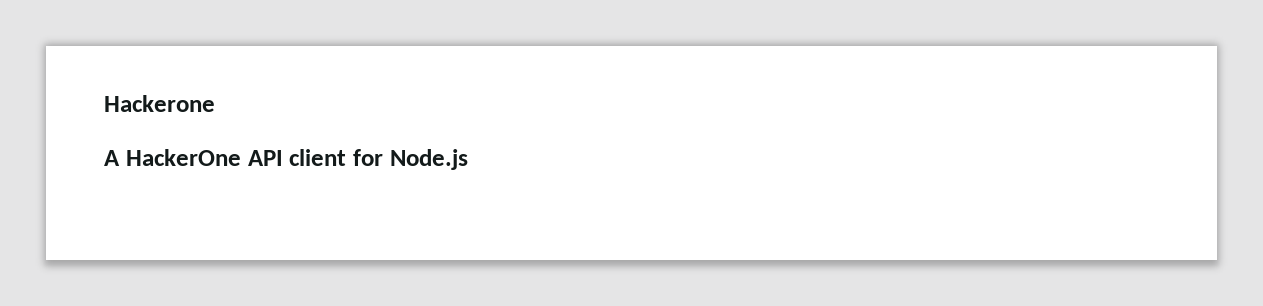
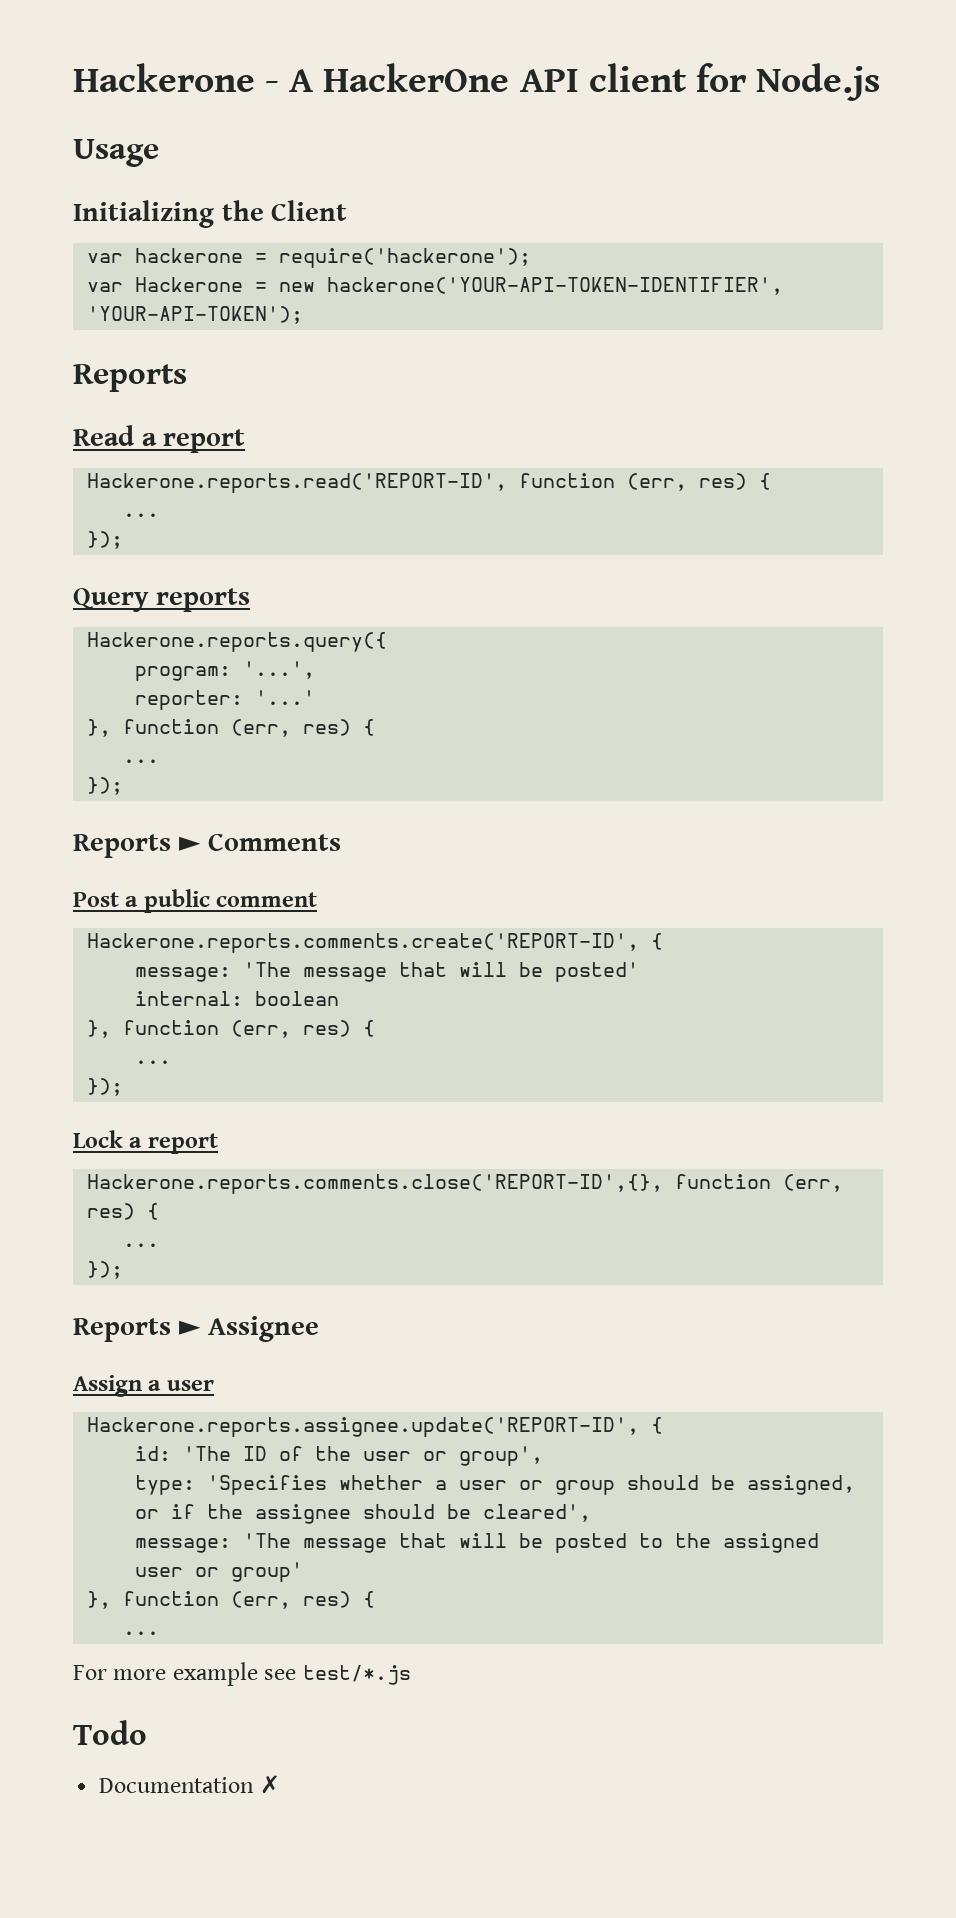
[104,95,215,112] Hackerone // -> [73,63,280,92] Hackerone -
(468, 159) none -> [73,139,159,167] [73,200,348,228] [87,248,532,268] [87,277,784,295] [87,306,304,324] [73,364,187,392] [73,425,246,453] [87,473,772,493] [123,513,160,517] [87,531,124,549] [73,588,250,612] [87,632,388,652] [135,661,316,681] [135,690,316,710] [87,719,376,737] [123,759,160,763] [87,777,124,795] [73,833,342,858] [73,889,318,913] [87,933,664,953] [135,962,640,982] [135,991,340,1006] [87,1020,376,1038] [135,1060,172,1064] [87,1078,124,1096] [73,1130,218,1154] [87,1174,844,1194] [87,1203,160,1220] [123,1243,160,1247] [87,1261,124,1279] [73,1316,320,1342] [73,1375,214,1397] [87,1417,664,1437] [135,1446,544,1466] [135,1475,856,1495] [135,1504,592,1524] [135,1533,820,1553] [135,1562,304,1582] [87,1591,376,1609] [123,1631,160,1635] [73,1662,411,1686] [73,1720,147,1745] [99,1775,280,1794] // Usage // Initializing the Client // var hackerone = require('hackerone'); // var Hackerone = new hackerone('YOUR-API-TOKEN-IDENTIFIER', 'YOUR-API-TOKEN'); // Reports // Read a report // Hackerone.reports.read('REPORT-ID', function (err, res) { // ... // }); // Query reports // Hackerone.reports.query({ // program: '...', // reporter: '...' // }, function (err, res) { // ... // }); // Reports ► Comments // Post a public comment // Hackerone.reports.comments.create('REPORT-ID', { // message: 'The message that will be posted' // internal: boolean // }, function (err, res) { // ... // }); // Lock a report // Hackerone.reports.comments.close('REPORT-ID',{}, function (err, res) { // ... // }); // Reports ► Assignee // Assign a user // Hackerone.reports.assignee.update('REPORT-ID', { // id: 'The ID of the user or group', // type: 'Specifies whether a user or group should be assigned, or if the assignee should be cleared', // message: 'The message that will be posted to the assigned user or group' // }, function (err, res) { // ... // For more example see test/*.js // Todo // Documentation ✗

